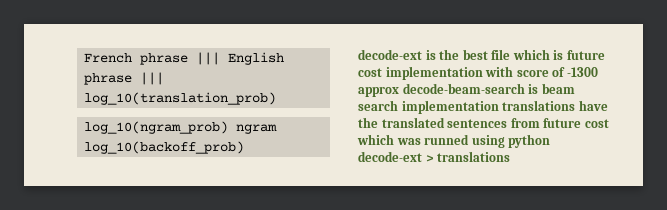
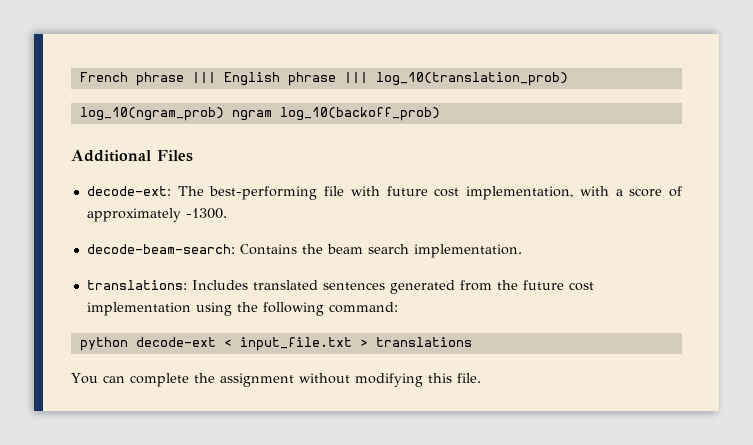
[358,49,605,60] [358,66,598,80] [358,83,575,97] [358,100,608,114] [358,117,609,128] [357,134,551,148] [358,151,511,162] decode-ext is the best file which is future cost implementation with score of -1300 approx decode-beam-search is beam search implementation translations have the translated sentences from future cost which was runned using python decode-ext > translations -> [71,150,193,162] [86,186,683,200] [86,208,227,222] [86,244,522,258] [86,280,594,294] [86,302,398,316] [79,337,472,351] [71,373,481,387] Additional Files // decode-ext: The best-performing file with future cost implementation, with a score of approximately -1300. // decode-beam-search: Contains the beam search implementation. // translations: Includes translated sentences generated from the future cost implementation using the following command: // python decode-ext < input_file.txt > translations // You can complete the assignment without modifying this file.

